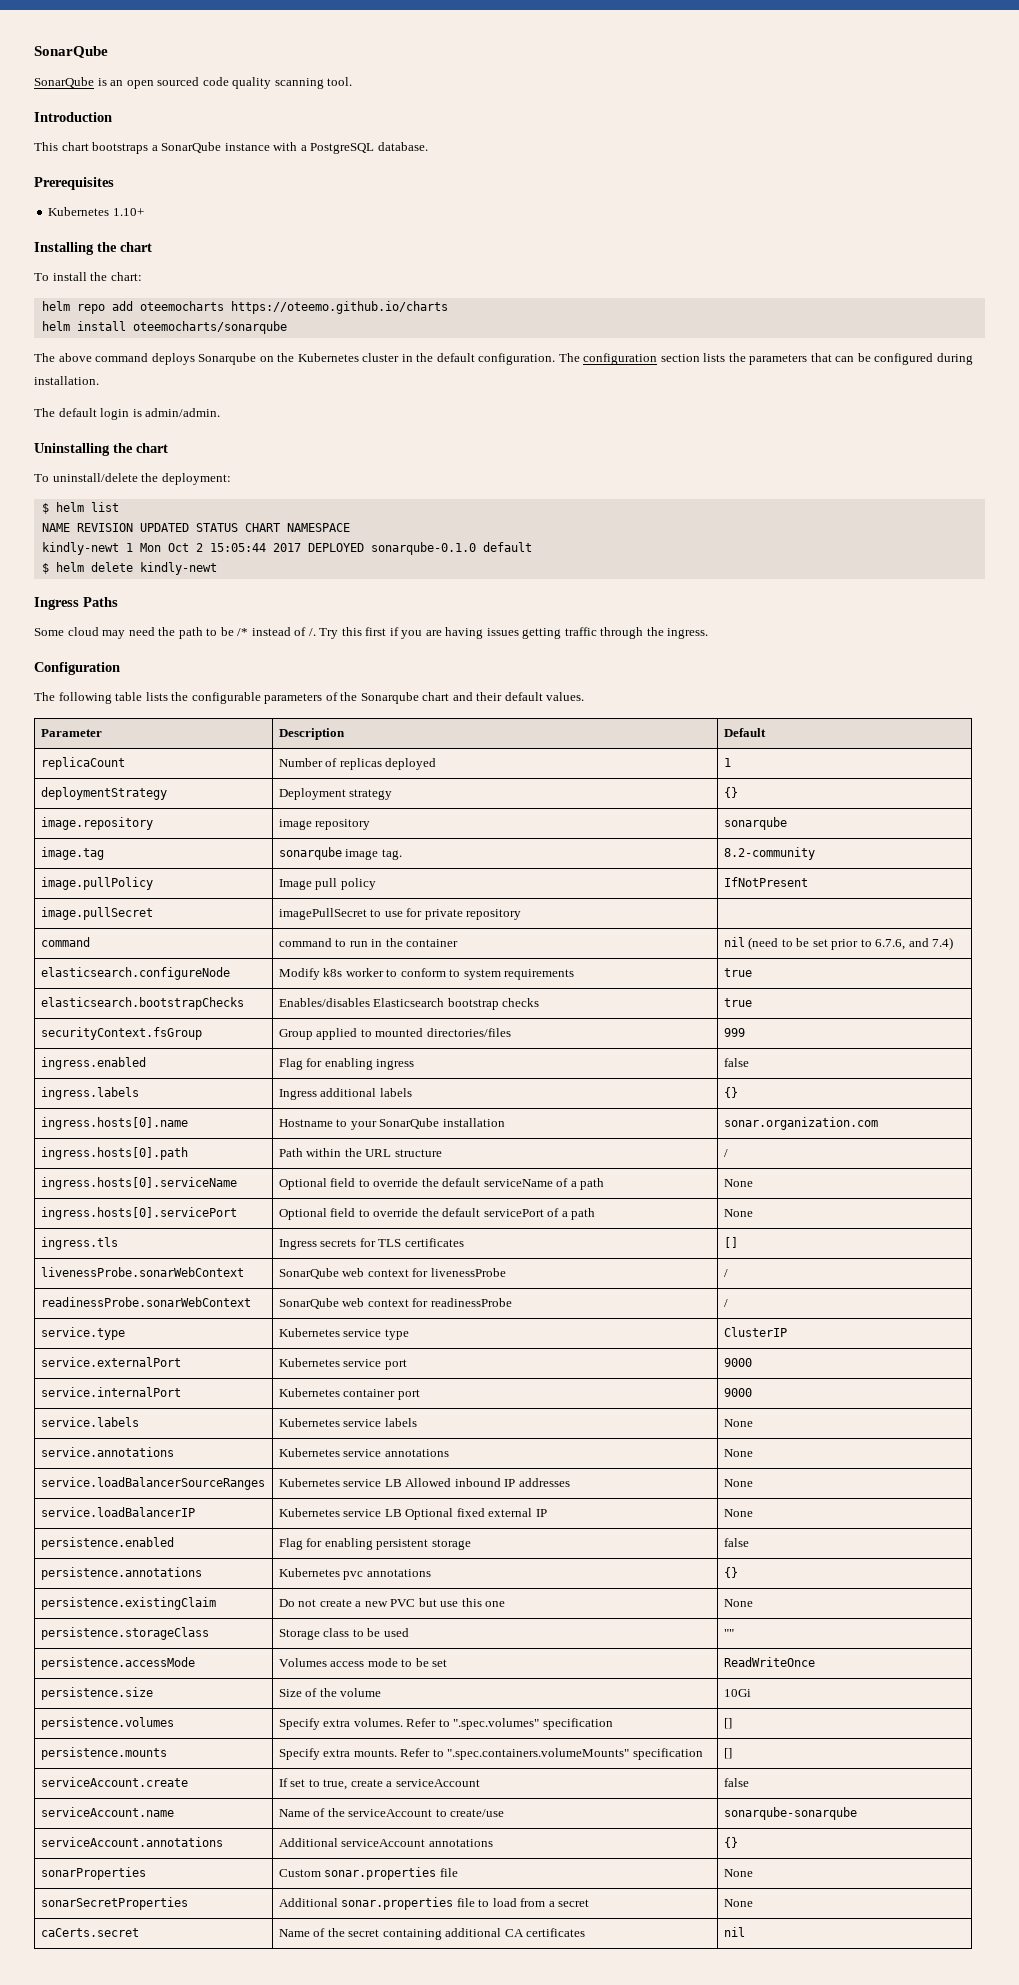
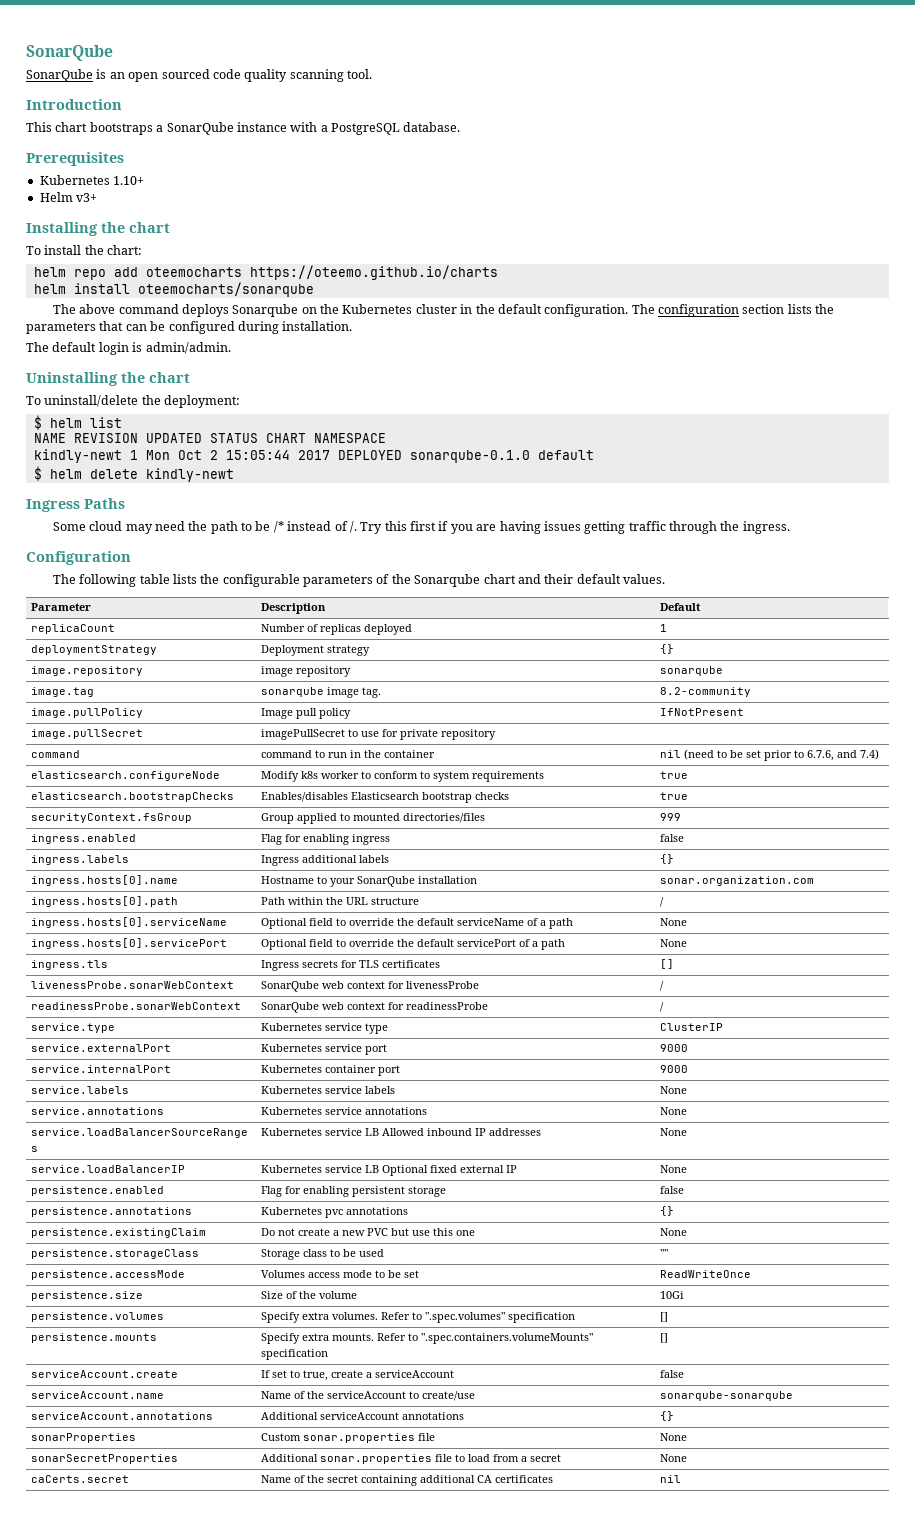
(144, 212) none -> [39,192,98,202] // Helm v3+

